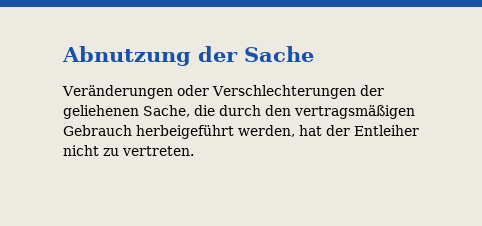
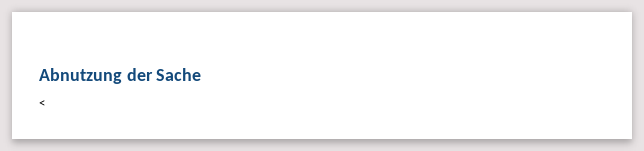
[62,85,384,99] [63,105,415,119] [63,125,419,139] [63,145,194,156] Veränderungen oder Verschlechterungen der geliehenen Sache, die durch den vertragsmäßigen Gebrauch herbeigeführt werden, hat der Entleiher nicht zu vertreten. -> [39,100,45,107] <

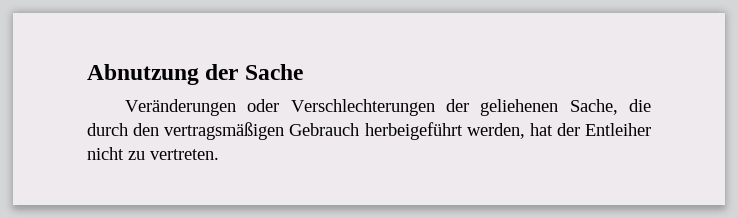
[39,100,45,107] < -> [124,99,651,116] [87,122,651,140] [87,147,219,160] Veränderungen oder Verschlechterungen der geliehenen Sache, die durch den vertragsmäßigen Gebrauch herbeigeführt werden, hat der Entleiher nicht zu vertreten.

